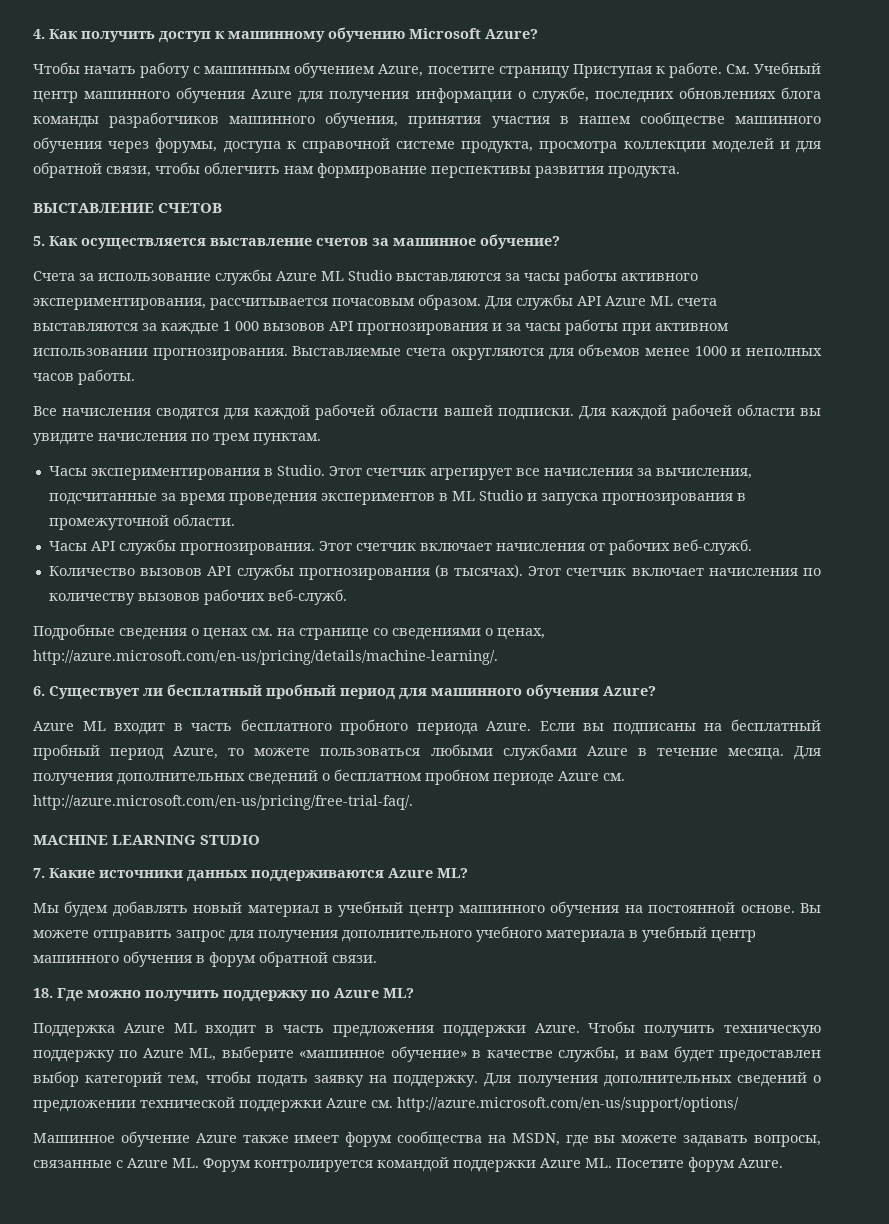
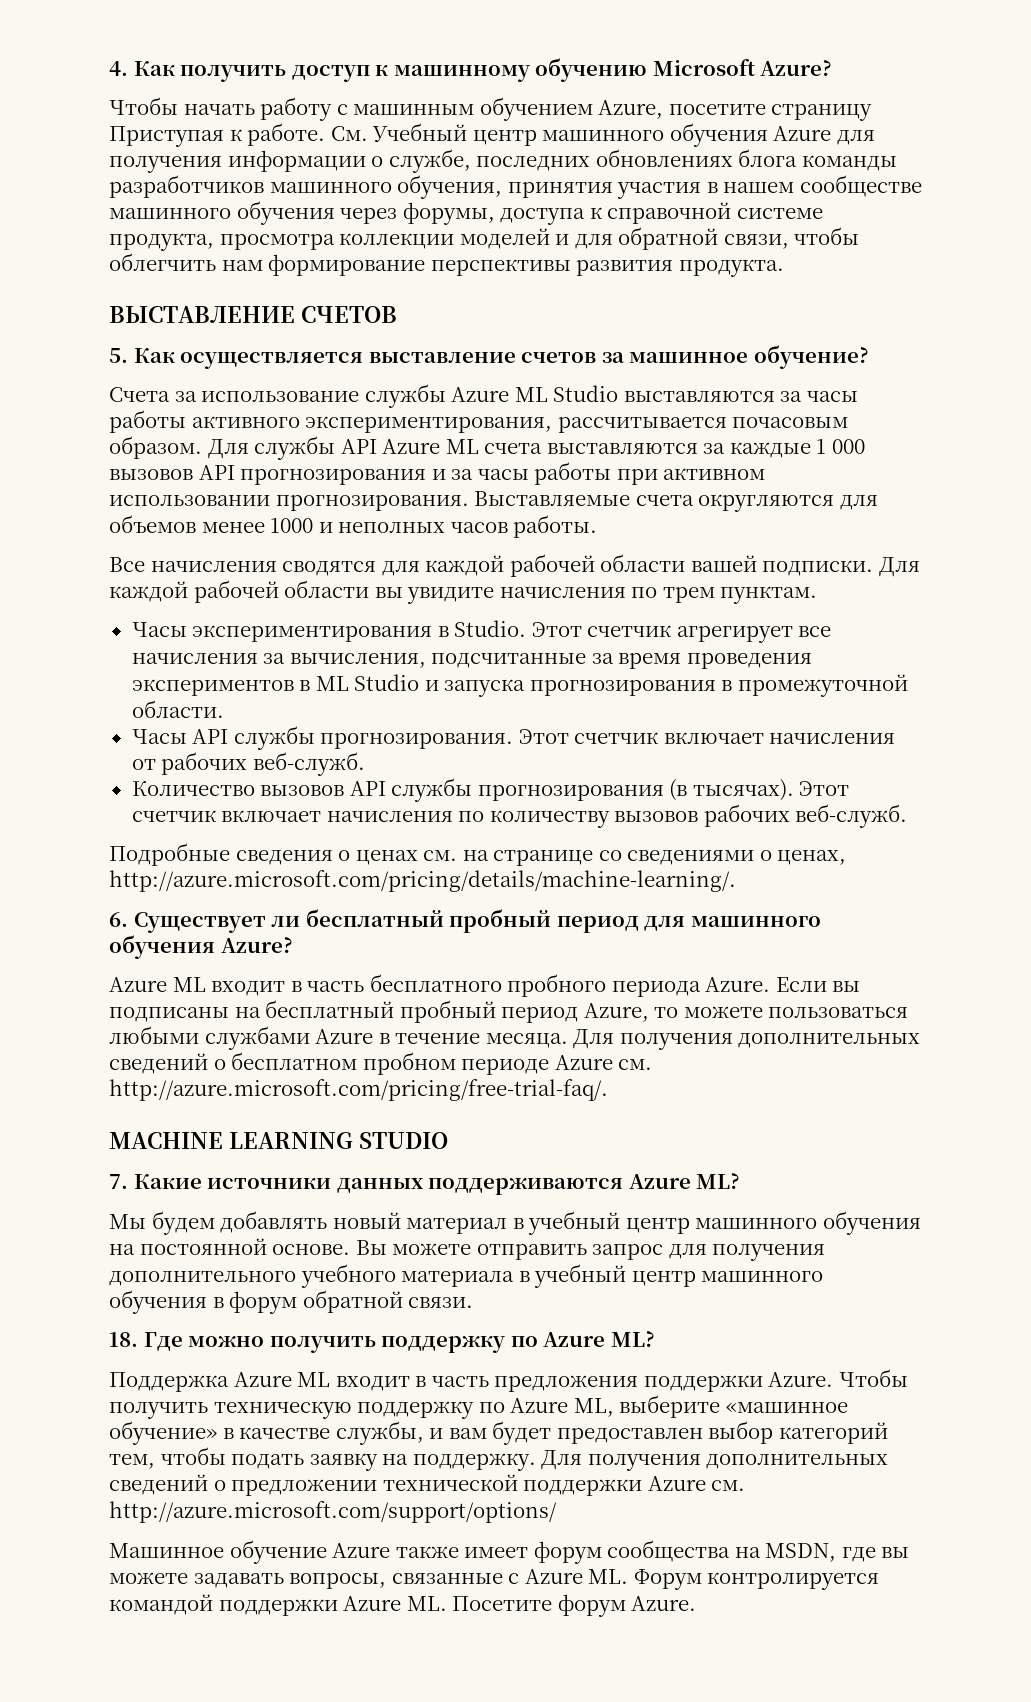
[33,650,498,665] http://azure.microsoft.com/en-us/pricing/details/machine-learning/. -> [109,870,736,892] http://azure.microsoft.com/pricing/details/machine-learning/.
[33,795,413,810] http://azure.microsoft.com/en-us/pricing/free-trial-faq/. -> [109,1079,608,1101] http://azure.microsoft.com/pricing/free-trial-faq/.
[397,1097,739,1112] http://azure.microsoft.com/en-us/support/options/ -> [109,1501,557,1523] http://azure.microsoft.com/support/options/

